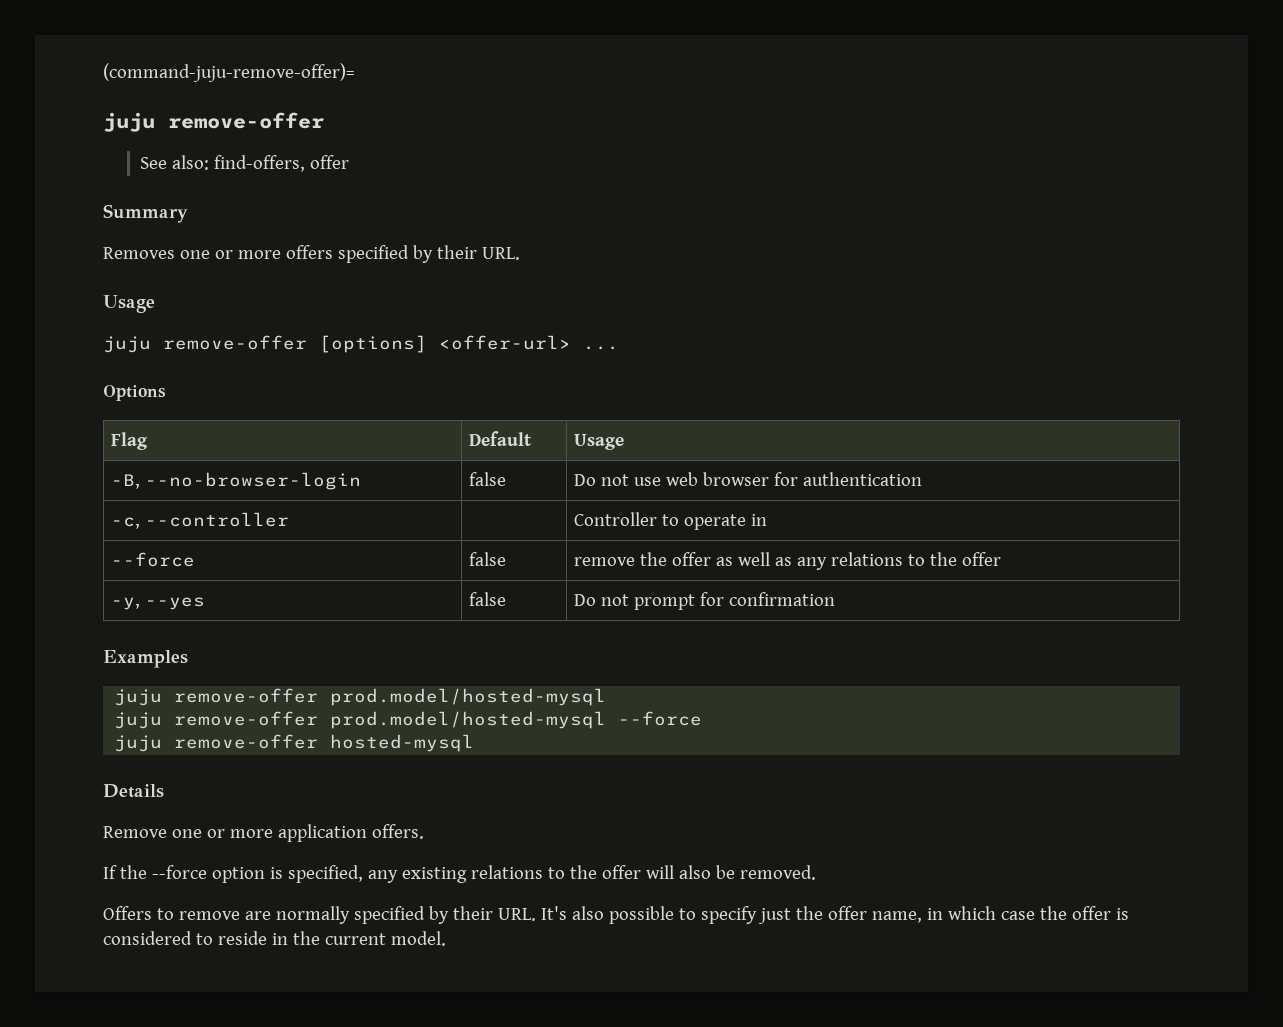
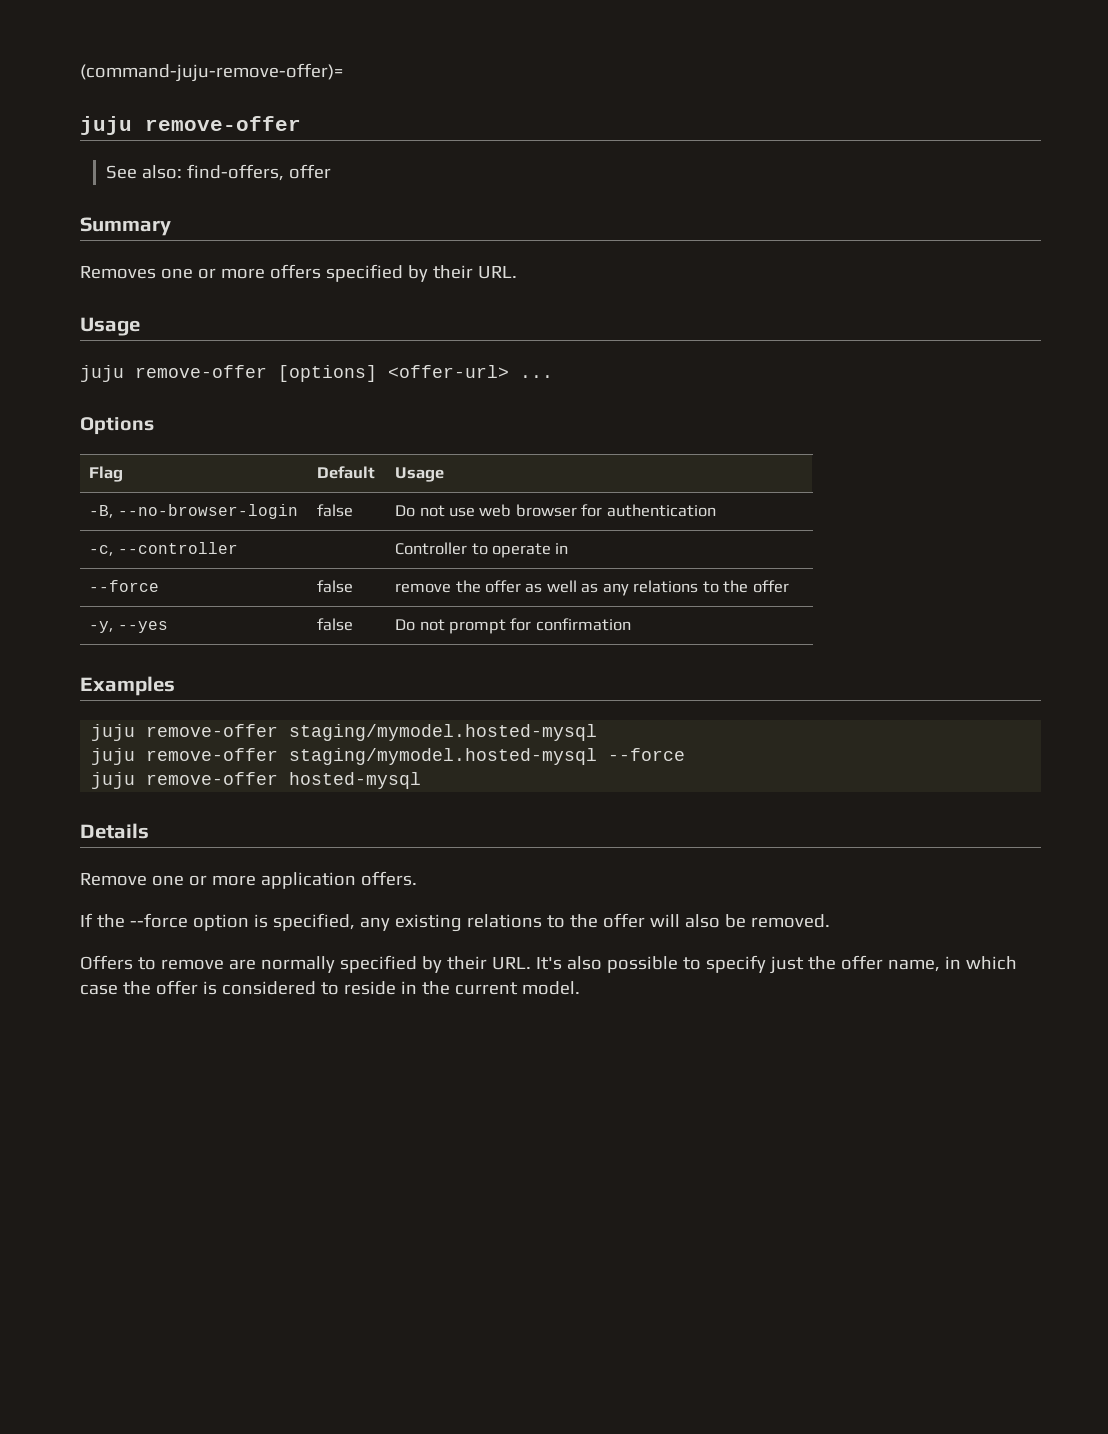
[330,688,607,706] [114,711,607,729] prod.model/hosted-mysql // juju remove-offer prod.model/hosted-mysql -> [289,724,598,741] [91,748,598,765] staging/mymodel.hosted-mysql // juju remove-offer staging/mymodel.hosted-mysql

